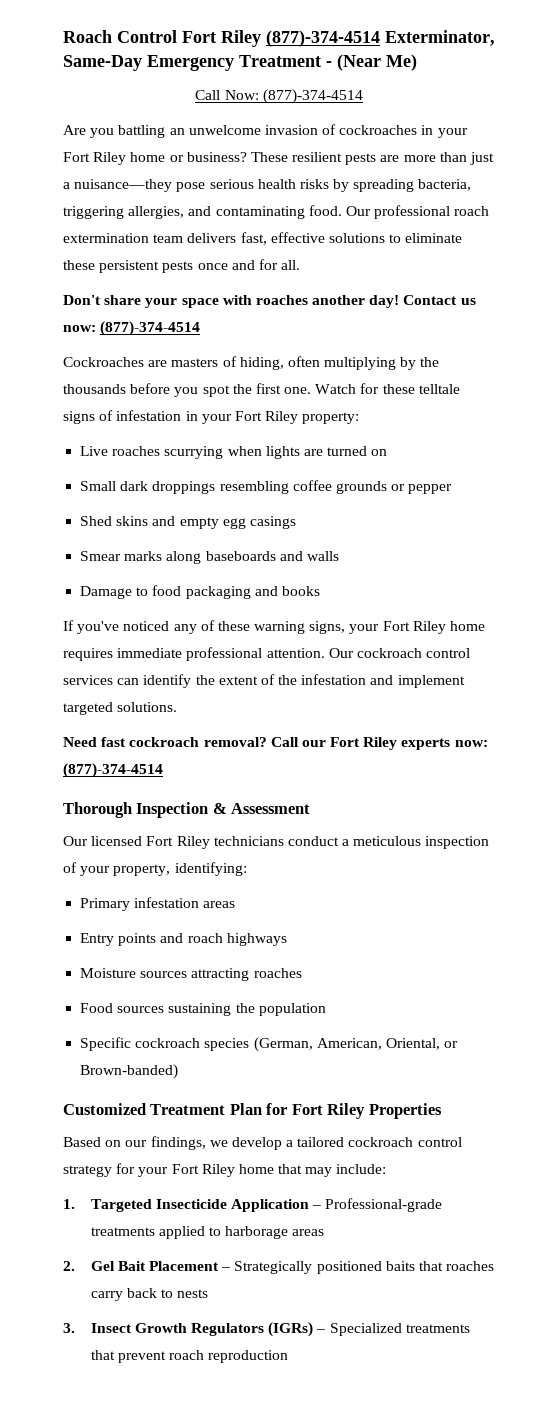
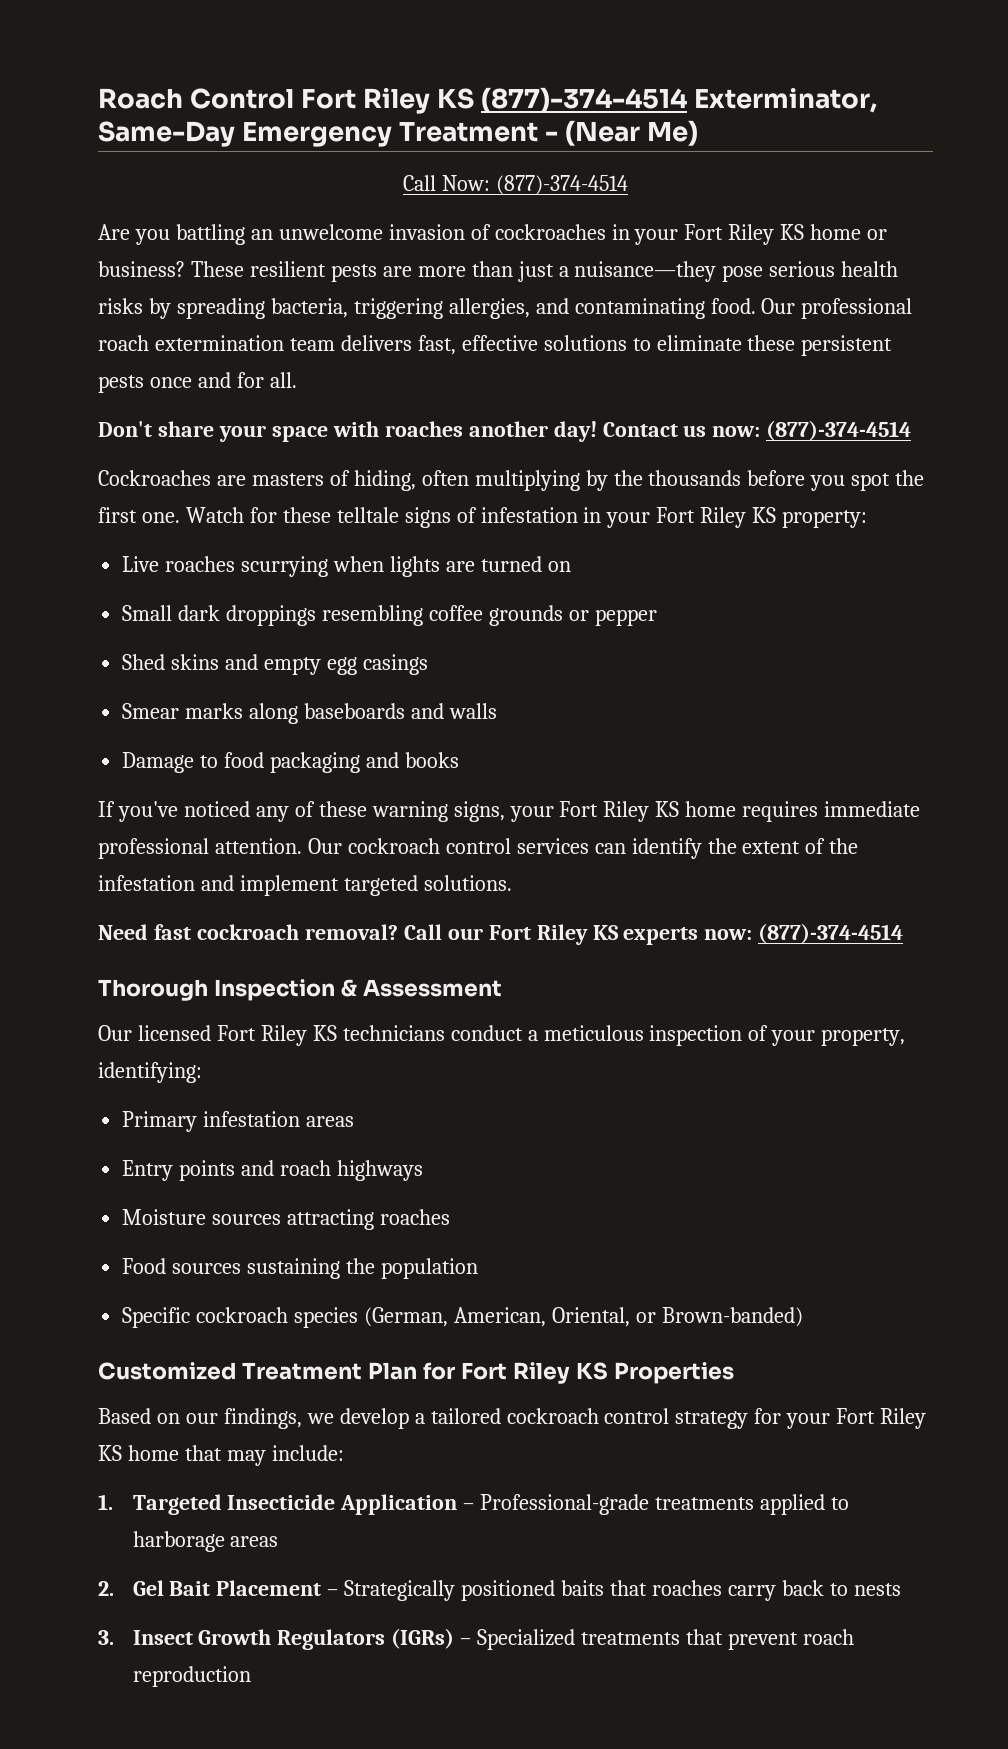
(261, 38) none -> [437,88,475,109] KS
(127, 158) none -> [780,224,805,240] KS
(299, 417) none -> [752,507,777,523] KS
(446, 627) none -> [655,801,680,817] KS
(398, 743) none -> [592,925,619,940] KS
(210, 842) none -> [312,1025,337,1041] KS
(366, 1111) none -> [575,1362,608,1380] KS
(235, 1170) none -> [98,1445,122,1461] KS

